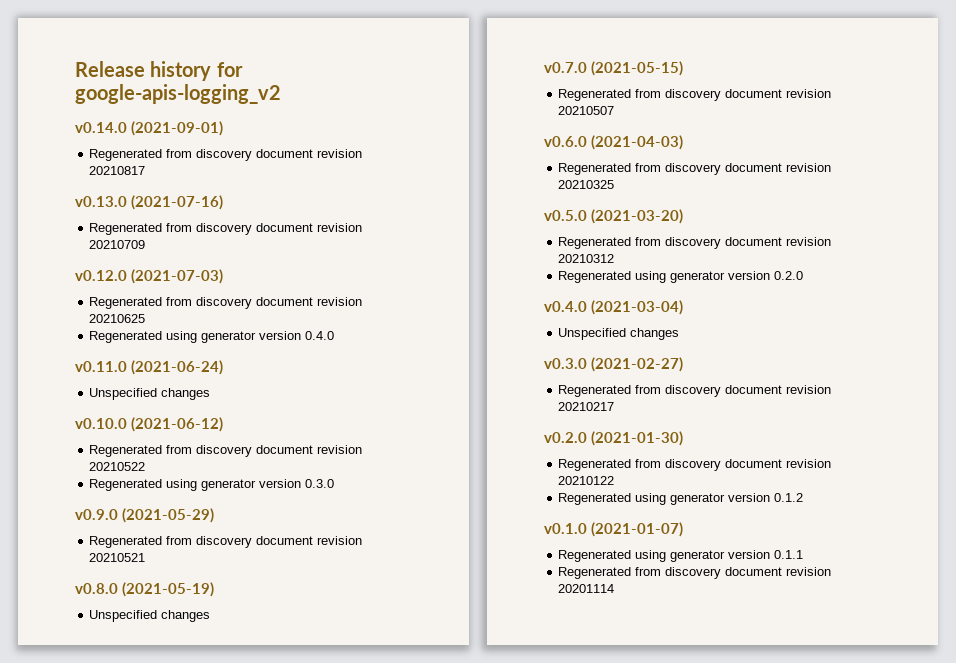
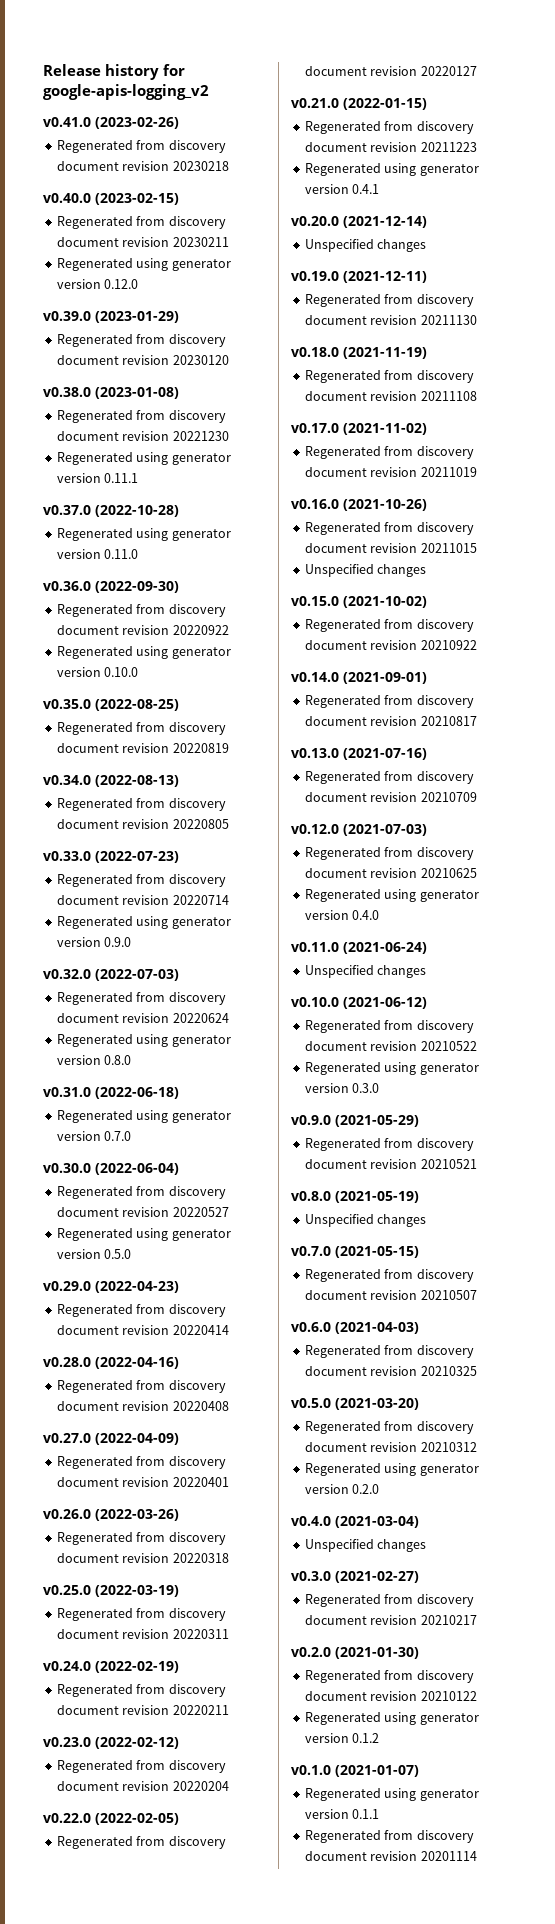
(281, 94) none -> [43,117,179,129] [56,140,226,153] [56,161,229,171] [43,193,179,205] [56,216,226,229] [56,237,229,247] [56,258,231,271] [56,279,139,289] [43,311,179,323] [56,334,226,347] [56,355,229,365] [43,387,179,399] [56,410,226,423] [56,431,229,441] [56,452,231,465] [56,473,139,483] [43,505,179,517] [56,528,231,541] [56,549,139,559] [43,581,179,593] [56,604,226,617] [56,625,229,635] [56,646,231,659] [56,667,139,677] [43,699,179,711] [56,722,226,735] [56,743,229,753] [43,775,179,787] [56,798,226,811] [56,819,229,829] [43,851,179,863] [56,874,226,887] [56,895,229,905] [56,916,231,929] [56,937,132,947] [43,969,179,981] [56,992,226,1005] [56,1013,229,1023] [56,1034,231,1047] [56,1055,132,1065] [43,1087,179,1099] [56,1110,231,1123] [56,1131,132,1141] [43,1163,179,1175] [56,1186,226,1199] [56,1207,229,1217] [56,1228,231,1241] [56,1249,132,1259] [43,1281,179,1293] [56,1304,226,1317] [56,1325,229,1335] [43,1357,179,1369] [56,1380,226,1393] [56,1401,229,1411] [43,1433,179,1445] [56,1456,226,1469] [56,1477,229,1487] [43,1509,179,1521] [56,1532,226,1545] [56,1553,229,1563] [43,1585,179,1597] [56,1608,226,1621] [56,1629,229,1639] [43,1661,179,1673] [56,1684,226,1697] [56,1705,229,1715] [43,1737,179,1749] [56,1760,226,1773] [56,1781,229,1791] [43,1813,179,1825] [56,1836,226,1849] [304,66,477,76] [291,98,427,110] [304,121,474,134] [304,142,477,152] [304,163,479,176] [304,184,380,194] [291,216,427,228] [304,239,427,252] [291,271,427,283] [304,294,474,307] [304,315,477,325] [291,347,427,359] [304,370,474,383] [304,391,477,401] [291,423,427,435] [304,446,474,459] [304,467,477,477] [291,499,427,511] [304,522,474,535] [304,543,477,553] [304,564,427,577] [291,596,427,608] [304,619,474,632] [304,640,477,650] // v0.41.0 (2023-02-26) // Regenerated from discovery document revision 20230218 // v0.40.0 (2023-02-15) // Regenerated from discovery document revision 20230211 // Regenerated using generator version 0.12.0 // v0.39.0 (2023-01-29) // Regenerated from discovery document revision 20230120 // v0.38.0 (2023-01-08) // Regenerated from discovery document revision 20221230 // Regenerated using generator version 0.11.1 // v0.37.0 (2022-10-28) // Regenerated using generator version 0.11.0 // v0.36.0 (2022-09-30) // Regenerated from discovery document revision 20220922 // Regenerated using generator version 0.10.0 // v0.35.0 (2022-08-25) // Regenerated from discovery document revision 20220819 // v0.34.0 (2022-08-13) // Regenerated from discovery document revision 20220805 // v0.33.0 (2022-07-23) // Regenerated from discovery document revision 20220714 // Regenerated using generator version 0.9.0 // v0.32.0 (2022-07-03) // Regenerated from discovery document revision 20220624 // Regenerated using generator version 0.8.0 // v0.31.0 (2022-06-18) // Regenerated using generator version 0.7.0 // v0.30.0 (2022-06-04) // Regenerated from discovery document revision 20220527 // Regenerated using generator version 0.5.0 // v0.29.0 (2022-04-23) // Regenerated from discovery document revision 20220414 // v0.28.0 (2022-04-16) // Regenerated from discovery document revision 20220408 // v0.27.0 (2022-04-09) // Regenerated from discovery document revision 20220401 // v0.26.0 (2022-03-26) // Regenerated from discovery document revision 20220318 // v0.25.0 (2022-03-19) // Regenerated from discovery document revision 20220311 // v0.24.0 (2022-02-19) // Regenerated from discovery document revision 20220211 // v0.23.0 (2022-02-12) // Regenerated from discovery document revision 20220204 // v0.22.0 (2022-02-05) // Regenerated from discovery document revision 20220127 // v0.21.0 (2022-01-15) // Regenerated from discovery document revision 20211223 // Regenerated using generator version 0.4.1 // v0.20.0 (2021-12-14) // Unspecified changes // v0.19.0 (2021-12-11) // Regenerated from discovery document revision 20211130 // v0.18.0 (2021-11-19) // Regenerated from discovery document revision 20211108 // v0.17.0 (2021-11-02) // Regenerated from discovery document revision 20211019 // v0.16.0 (2021-10-26) // Regenerated from discovery document revision 20211015 // Unspecified changes // v0.15.0 (2021-10-02) // Regenerated from discovery document revision 20210922

